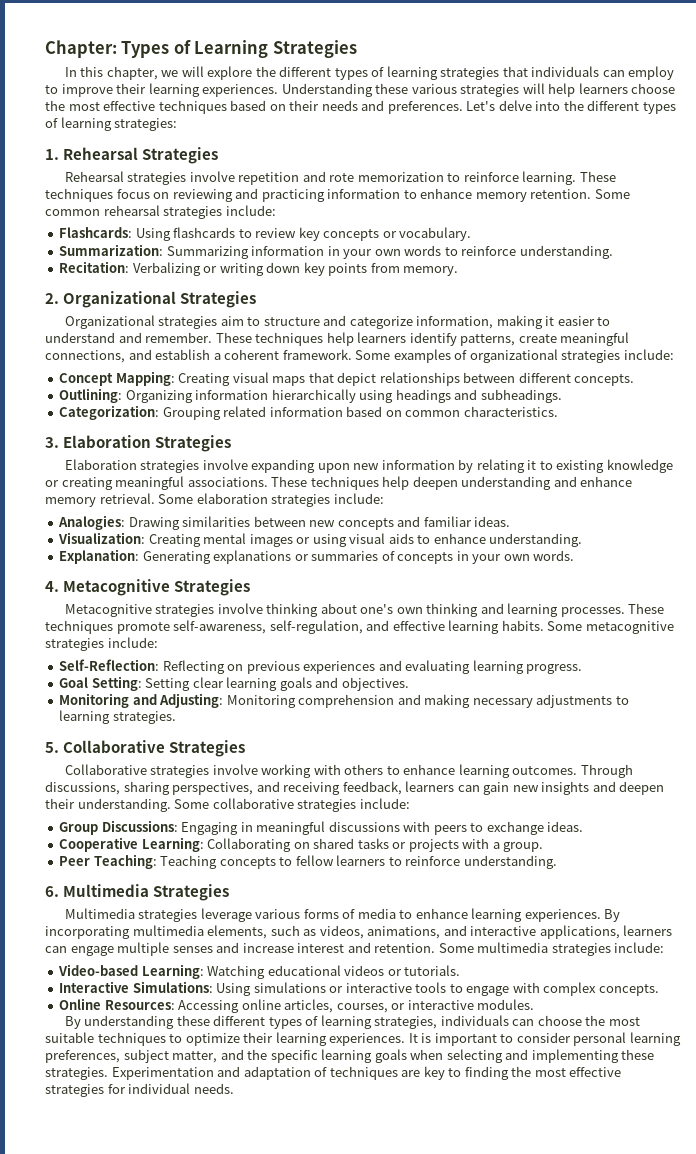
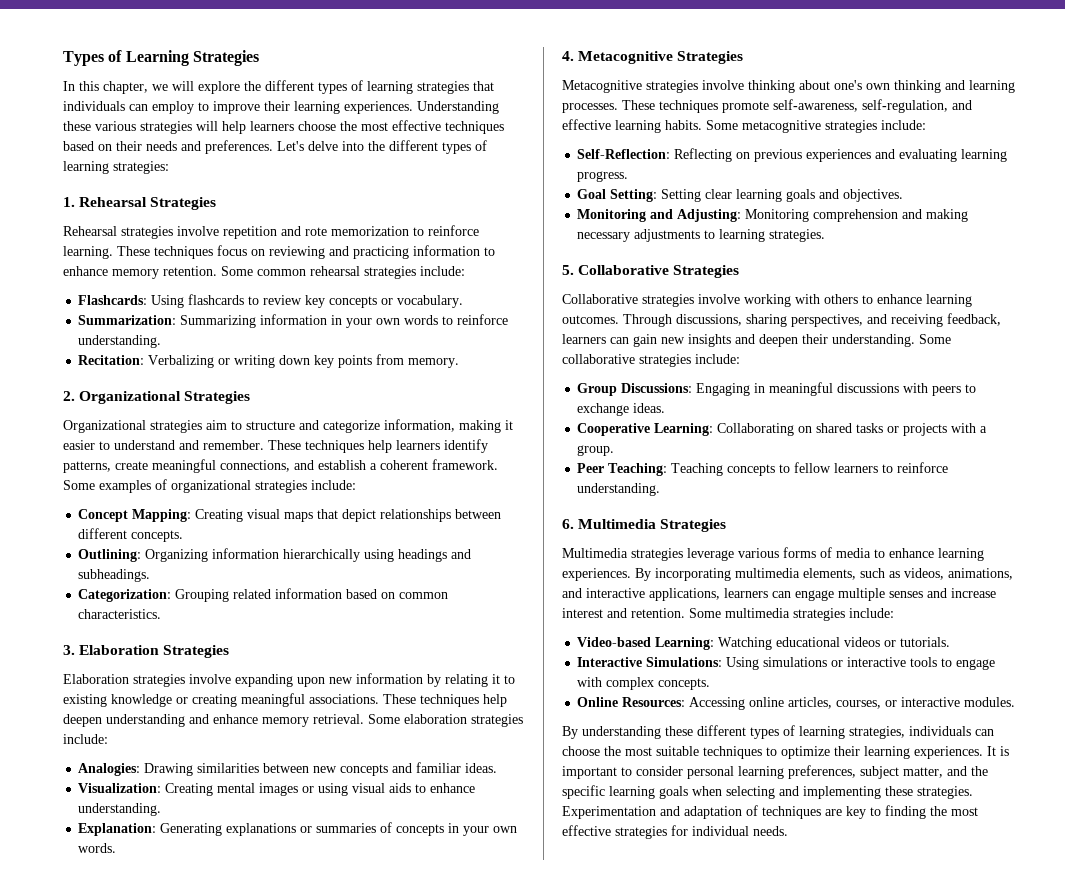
[45,40,117,58] Chapter: -> (63, 58) none

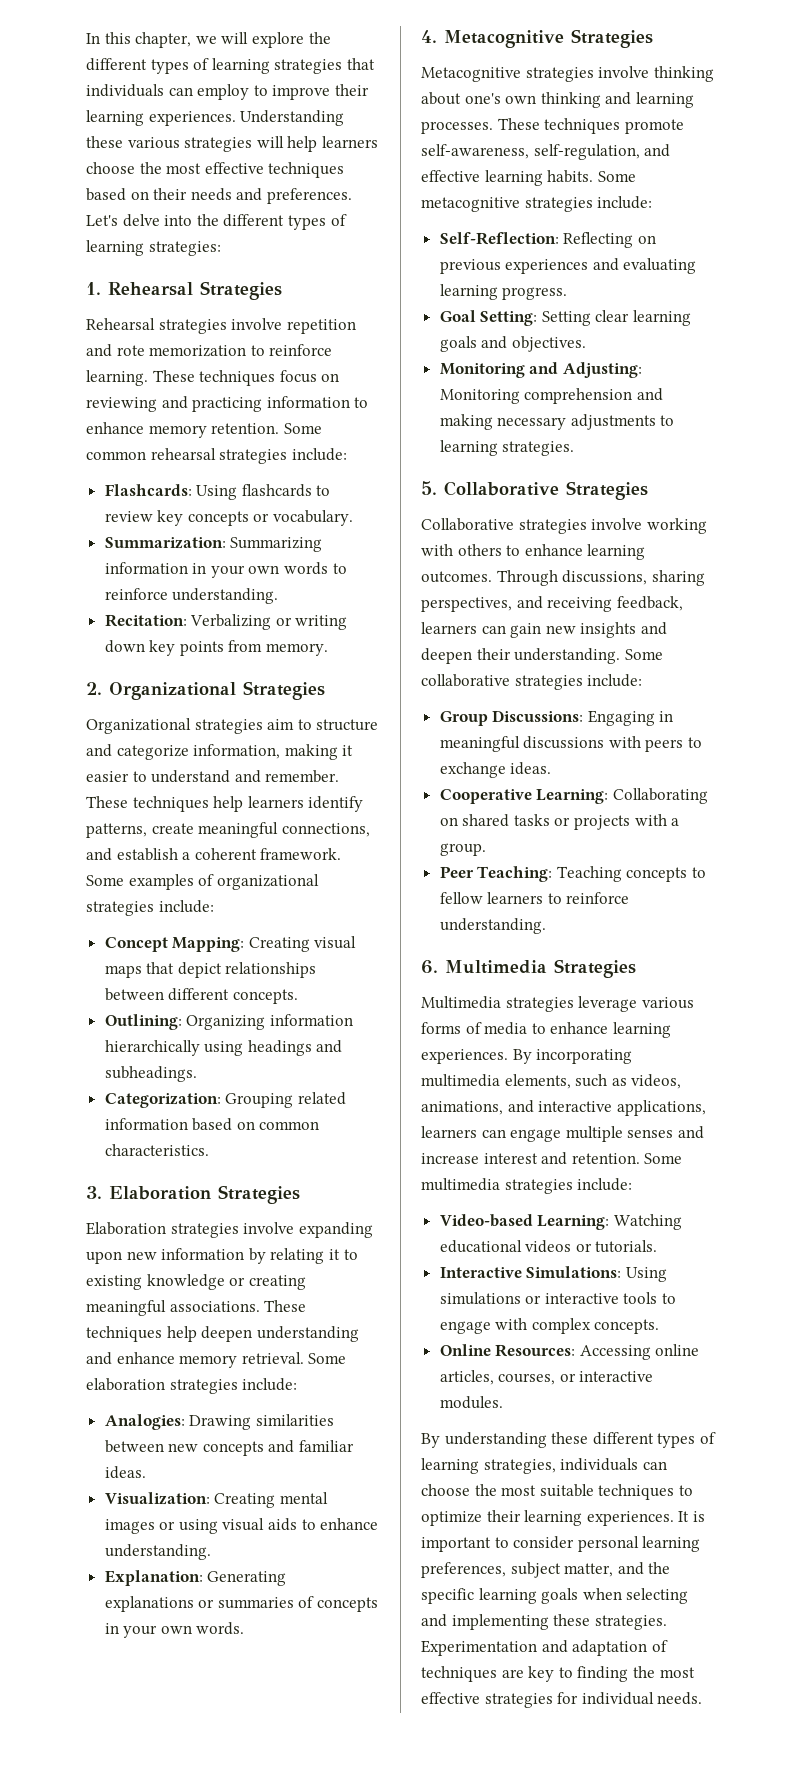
[63,50,259,66] Types of Learning Strategies // -> (86, 38) none

